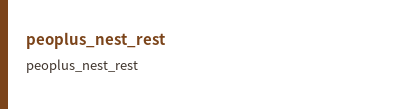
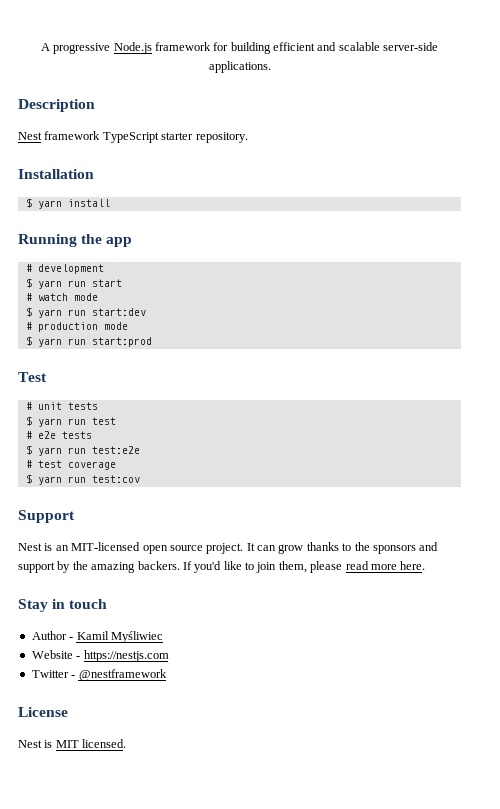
[26,32,166,49] [26,59,138,73] peoplus_nest_rest // peoplus_nest_rest -> [40,42,439,54] [208,61,271,73] [18,99,95,112] [18,131,248,143] [18,169,94,179] [25,198,110,209] [18,234,133,247] [25,264,104,274] [25,278,122,289] [25,293,98,301] [25,307,146,318] [25,322,128,332] [25,336,152,347] [18,372,47,382] [25,402,98,410] [25,416,116,427] [25,431,92,439] [25,445,140,456] [25,460,116,470] [25,474,140,485] [18,510,75,523] [18,542,439,554] [18,561,426,573] [18,599,108,612] [31,631,163,643] [31,650,169,662] [31,669,167,681] [18,707,68,717] [18,739,127,748] A progressive Node.js framework for building efficient and scalable server-side applications. // Description // Nest framework TypeScript starter repository. // Installation // $ yarn install // Running the app // # development // $ yarn run start // # watch mode // $ yarn run start:dev // # production mode // $ yarn run start:prod // Test // # unit tests // $ yarn run test // # e2e tests // $ yarn run test:e2e // # test coverage // $ yarn run test:cov // Support // Nest is an MIT-licensed open source project. It can grow thanks to the sponsors and support by the amazing backers. If you'd like to join them, please read more here. // Stay in touch // Author - Kamil Myśliwiec // Website - https://nestjs.com // Twitter - @nestframework // License // Nest is MIT licensed.

